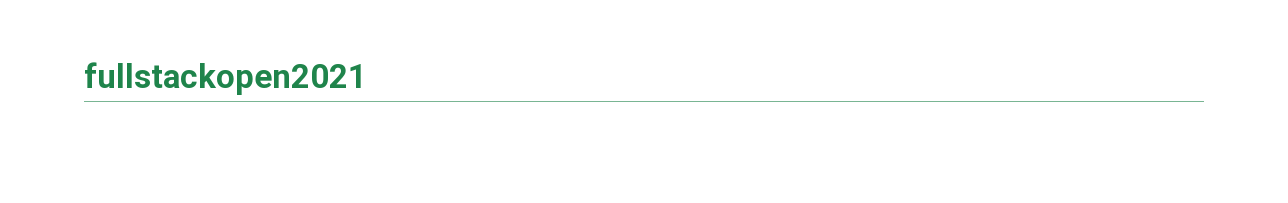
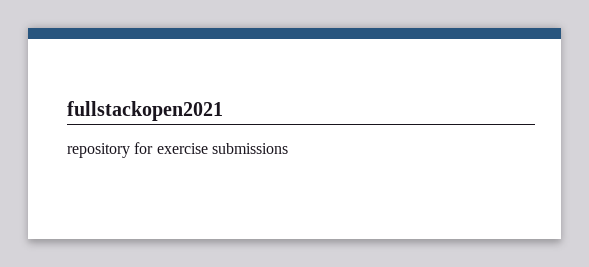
(367, 78) none -> [67,142,288,158] // repository for exercise submissions

